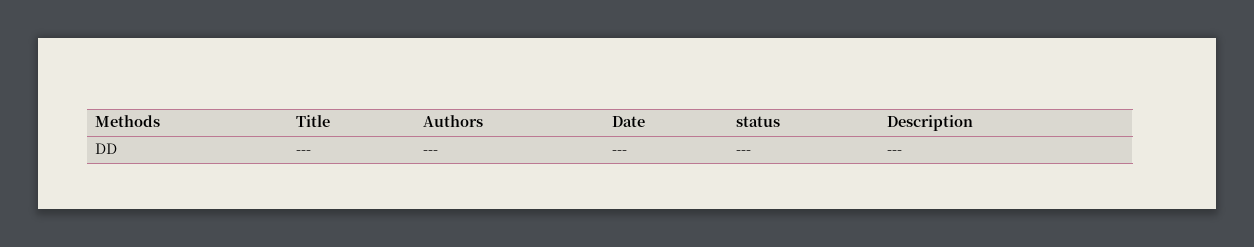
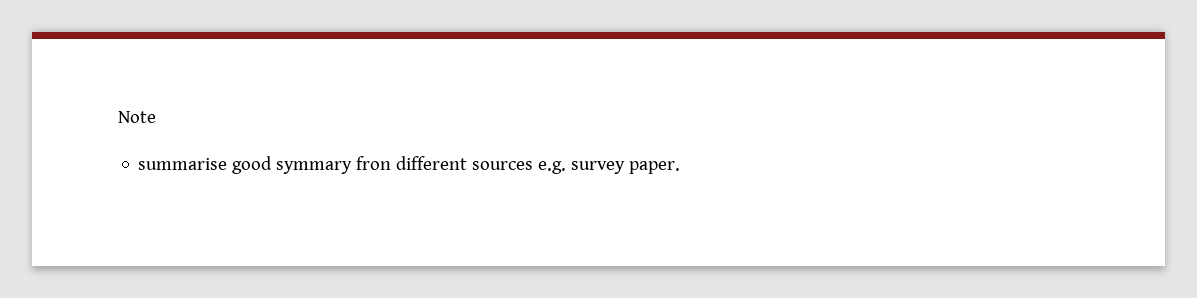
[95,115,161,127] [296,115,331,127] [423,115,484,127] [612,116,646,127] [736,116,781,127] [887,115,974,131] [95,143,118,154] [296,150,312,154] [423,150,439,154] [612,150,628,154] [736,150,752,154] [887,150,903,154] Methods | Title | Authors | Date | status | Description // DD | --- | --- | --- | --- | --- -> [118,111,156,123] [138,156,681,174] Note // summarise good symmary fron different sources e.g. survey paper.

